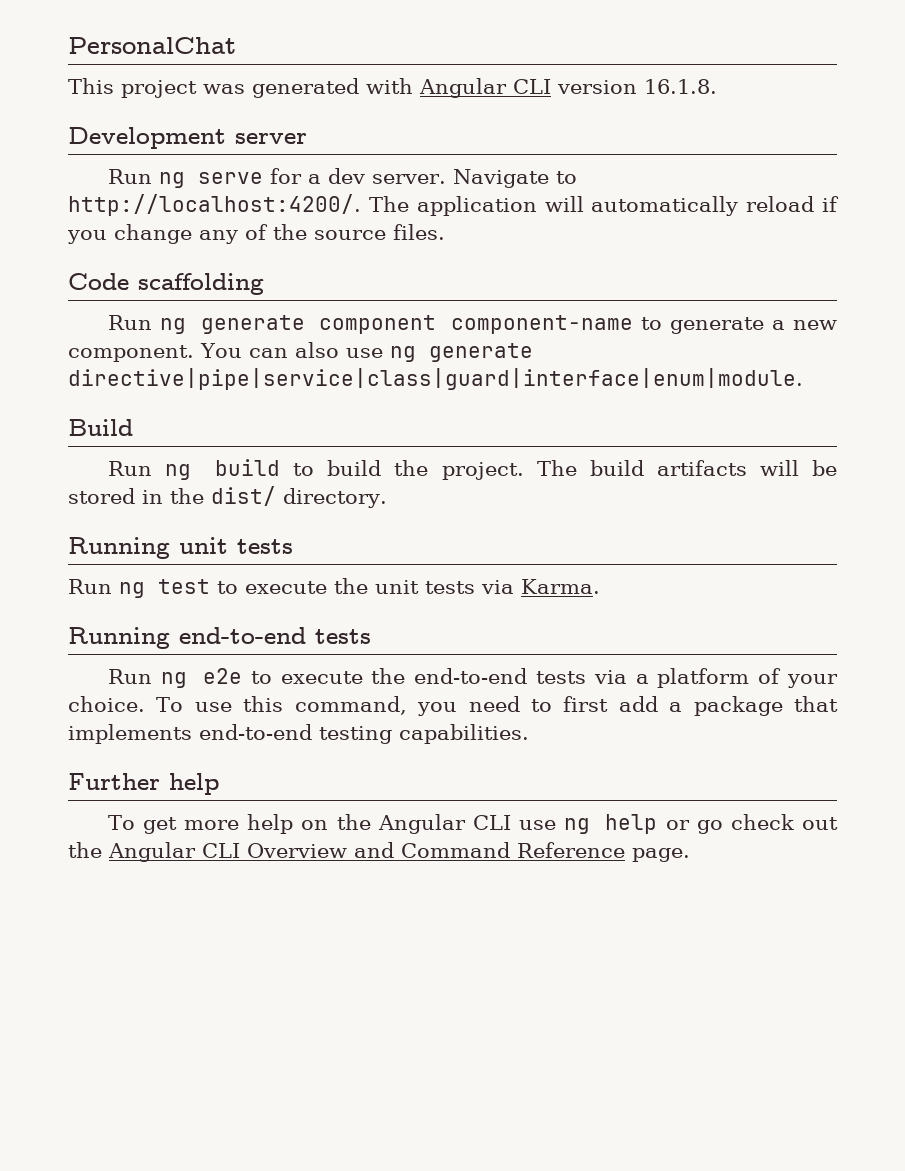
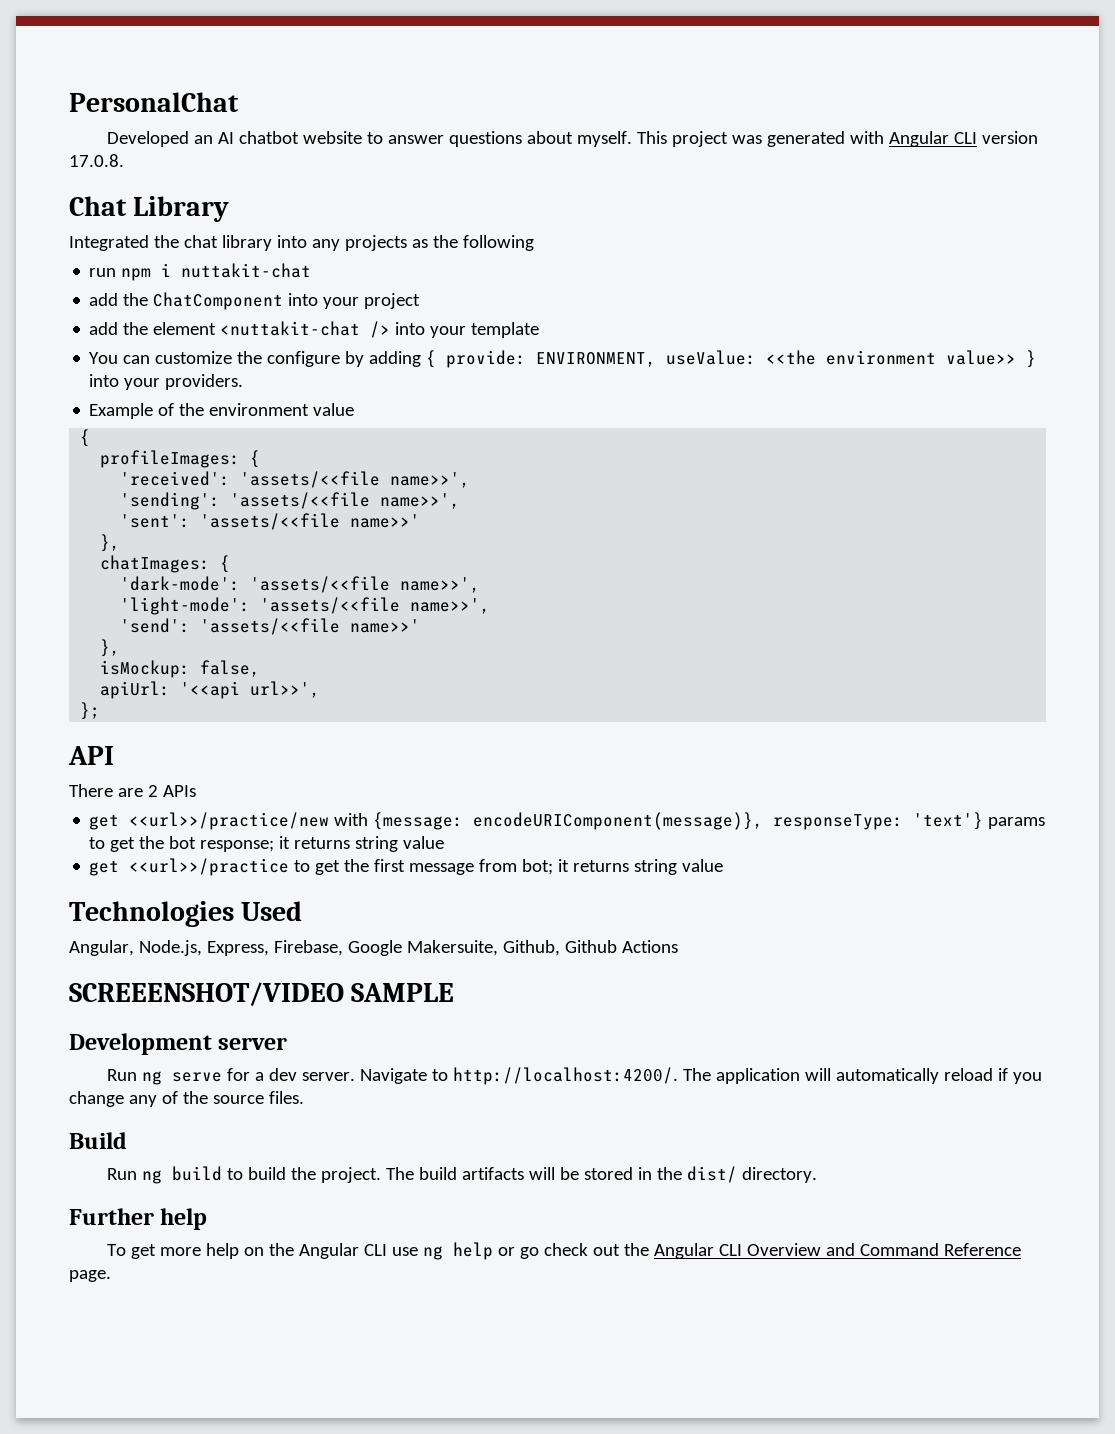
(236, 45) none -> [107,131,633,147] Developed an AI chatbot website to answer questions about myself.
[644,79,717,94] 16.1.8. -> [69,154,124,167] [69,196,230,222] [69,235,534,251] [89,263,312,281] [89,292,421,310] [89,321,540,338] [89,350,1037,368] [89,374,244,390] [89,403,355,419] [80,429,91,447] [100,450,261,468] [120,471,471,488] [120,492,461,510] [120,513,421,530] [100,534,121,552] [100,555,231,573] [120,576,481,593] [120,597,491,615] [120,618,421,635] [100,639,121,657] [100,660,261,678] [100,681,321,699] [80,702,101,720] [68,746,114,765] [69,784,196,797] [89,812,1046,830] [89,836,445,852] [89,858,724,876] [69,901,303,927] [69,940,678,956] [69,982,455,1006] 17.0.8. // Chat Library // Integrated the chat library into any projects as the following // run npm i nuttakit-chat // add the ChatComponent into your project // add the element <nuttakit-chat /> into your template // You can customize the configure by adding { provide: ENVIRONMENT, useValue: <<the environment value>> } into your providers. // Example of the environment value // { // profileImages: { // 'received': 'assets/<<file name>>', // 'sending': 'assets/<<file name>>', // 'sent': 'assets/<<file name>>' // }, // chatImages: { // 'dark-mode': 'assets/<<file name>>', // 'light-mode': 'assets/<<file name>>', // 'send': 'assets/<<file name>>' // }, // isMockup: false, // apiUrl: '<<api url>>', // }; // API // There are 2 APIs // get <<url>>/practice/new with {message: encodeURIComponent(message)}, responseType: 'text'} params to get the bot response; it returns string value // get <<url>>/practice to get the first message from bot; it returns string value // Technologies Used // Angular, Node.js, Express, Firebase, Google Makersuite, Github, Github Actions // SCREEENSHOT/VIDEO SAMPLE
[68,273,264,295] [107,315,837,334] [68,342,533,362] [68,368,803,390] // Code scaffolding // Run ng generate component component-name to generate a new component. You can also use ng generate directive|pipe|service|class|guard|interface|enum|module. -> (304, 1097) none
[68,537,293,559] [68,578,600,598] [68,627,371,649] [107,668,838,688] [68,696,838,716] [68,724,529,744] // Running unit tests // Run ng test to execute the unit tests via Karma. // Running end-to-end tests // Run ng e2e to execute the end-to-end tests via a platform of your choice. To use this command, you need to first add a package that implements end-to-end testing capabilities. -> (818, 1175) none

